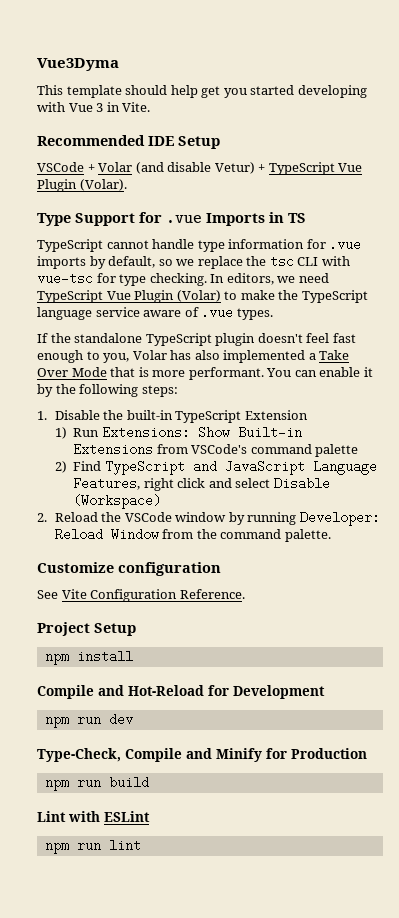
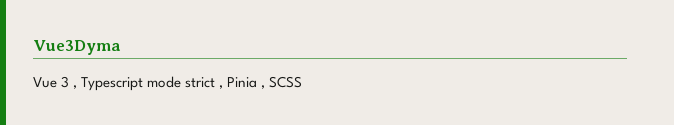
[37,85,367,98] [37,102,151,112] [37,135,220,149] [37,162,363,175] [37,179,127,192] [37,212,306,226] [37,238,362,252] [37,255,350,269] [37,272,329,286] [37,290,368,303] [37,306,273,320] [37,333,356,346] [37,350,350,363] [37,367,373,380] [37,384,178,397] [37,410,308,423] [54,426,302,439] [73,443,359,457] [54,460,377,475] [73,477,330,491] [73,494,162,509] [37,511,380,526] [54,528,331,542] [37,562,221,576] [37,589,245,602] [37,622,136,636] [44,650,133,665] [37,685,325,699] [44,713,133,728] [37,748,367,762] [44,776,149,791] [37,811,150,822] [44,840,141,854] This template should help get you started developing with Vue 3 in Vite. // Recommended IDE Setup // VSCode + Volar (and disable Vetur) + TypeScript Vue Plugin (Volar). // Type Support for .vue Imports in TS // TypeScript cannot handle type information for .vue imports by default, so we replace the tsc CLI with vue-tsc for type checking. In editors, we need TypeScript Vue Plugin (Volar) to make the TypeScript language service aware of .vue types. // If the standalone TypeScript plugin doesn't feel fast enough to you, Volar has also implemented a Take Over Mode that is more performant. You can enable it by the following steps: // 1. Disable the built-in TypeScript Extension // 1) Run Extensions: Show Built-in Extensions from VSCode's command palette // 2) Find TypeScript and JavaScript Language Features, right click and select Disable (Workspace) // 2. Reload the VSCode window by running Developer: Reload Window from the command palette. // Customize configuration // See Vite Configuration Reference. // Project Setup // npm install // Compile and Hot-Reload for Development // npm run dev // Type-Check, Compile and Minify for Production // npm run build // Lint with ESLint // npm run lint -> [33,76,303,91] Vue 3 , Typescript mode strict , Pinia , SCSS

